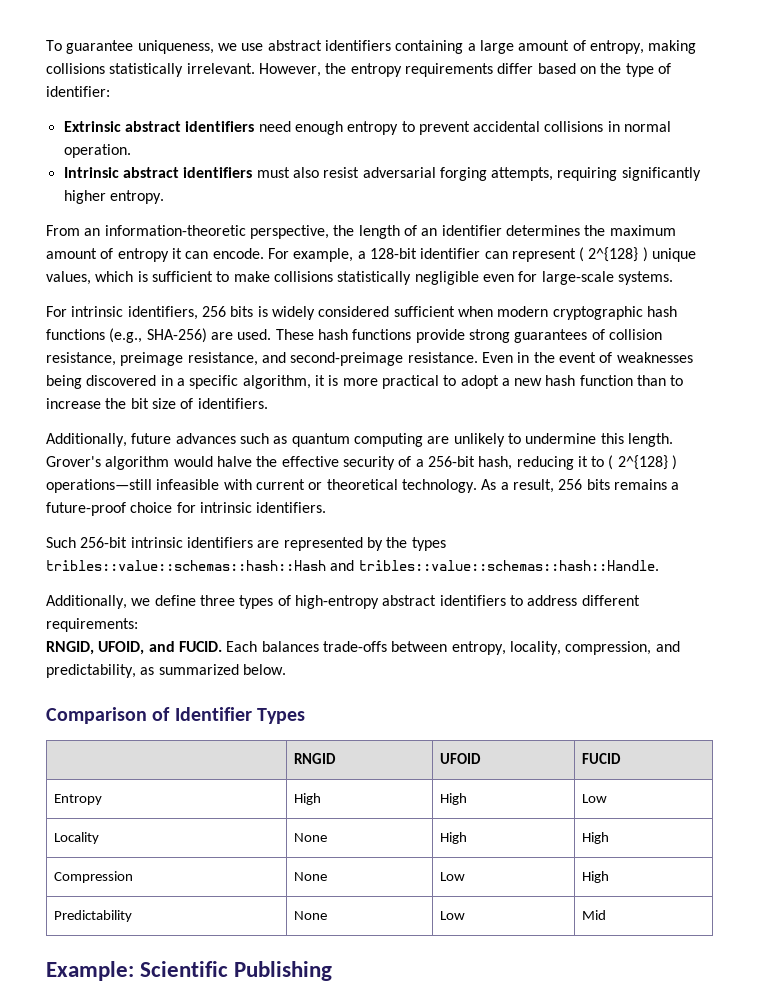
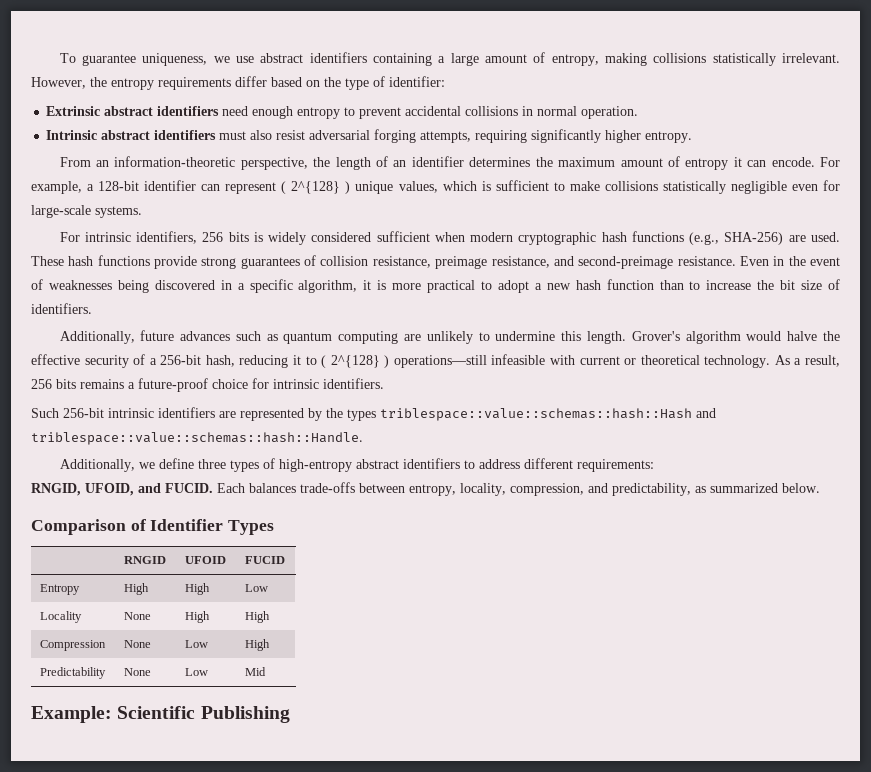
[46,560,659,571] tribles::value::schemas::hash::Hash and tribles::value::schemas::hash::Handle. -> [380,408,716,421] [31,432,363,445] triblespace::value::schemas::hash::Hash and triblespace::value::schemas::hash::Handle.

